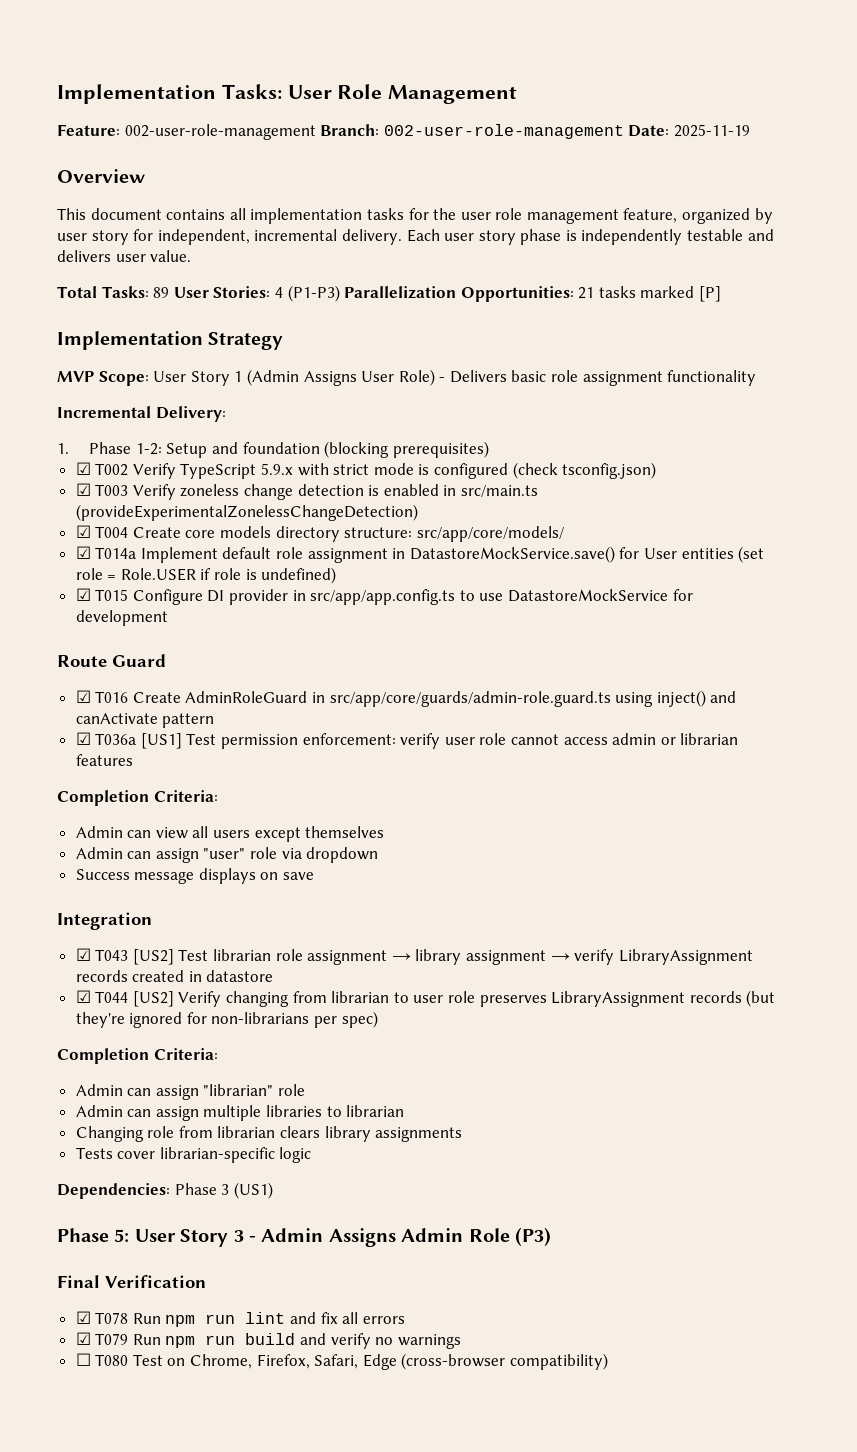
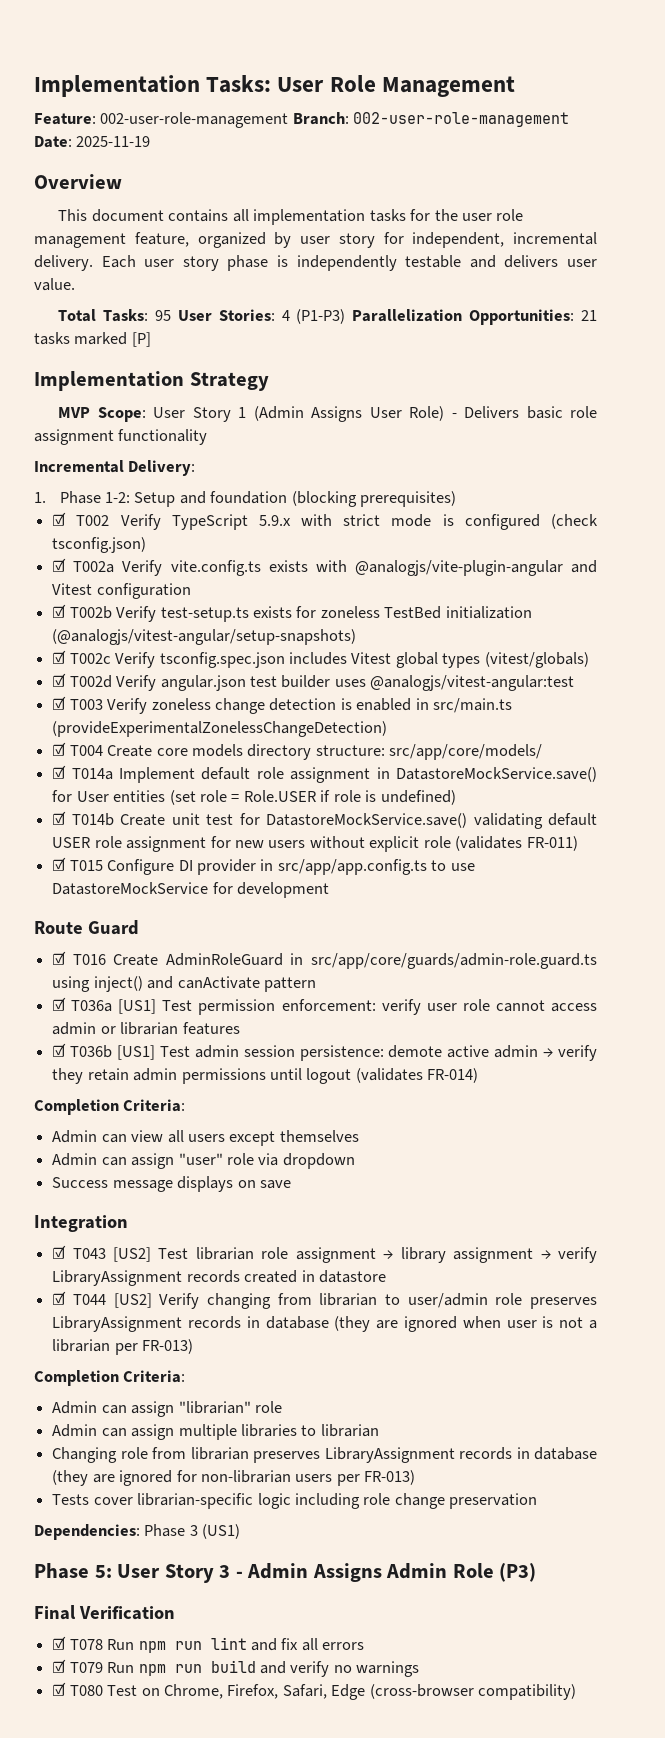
[153,287,170,298] 89 -> [155,310,172,321] 95
(657, 470) none -> [52,558,598,576] [52,583,191,599] [52,604,532,622] [52,629,357,645] [52,650,589,668] [52,673,575,691] // ☑ T002a Verify vite.config.ts exists with @analogjs/vite-plugin-angular and Vitest configuration // ☑ T002b Verify test-setup.ts exists for zoneless TestBed initialization (@analogjs/vitest-angular/setup-snapshots) // ☑ T002c Verify tsconfig.spec.json includes Vitest global types (vitest/globals) // ☑ T002d Verify angular.json test builder uses @analogjs/vitest-angular:test
(337, 575) none -> [52,811,598,829] [52,836,578,852] // ☑ T014b Create unit test for DatastoreMockService.save() validating default USER role assignment for new users without explicit role (validates FR-011)
(133, 760) none -> [52,1043,597,1061] [52,1068,479,1084] // ☑ T036b [US1] Test admin session persistence: demote active admin → verify they retain admin permissions until logout (validates FR-014)
[413,995,444,1003] user -> [407,1293,488,1308] user/admin
[746,990,776,1007] [75,1011,378,1028] (but they're ignored for non-librarians per spec) -> [246,1316,597,1332] [52,1339,194,1355] in database (they are ignored when user is not a librarian per FR-013)
[280,1126,463,1142] clears library assignments -> [253,1447,597,1463] [52,1470,416,1486] preserves LibraryAssignment records in database (they are ignored for non-librarian users per FR-013)
(312, 1155) none -> [294,1493,538,1509] including role change preservation
[75,1353,91,1366] ☐ -> [52,1682,67,1696] ☑

